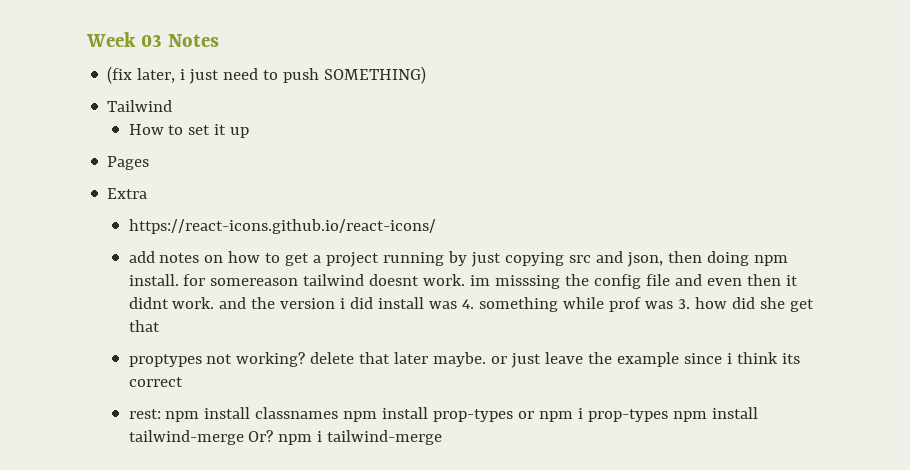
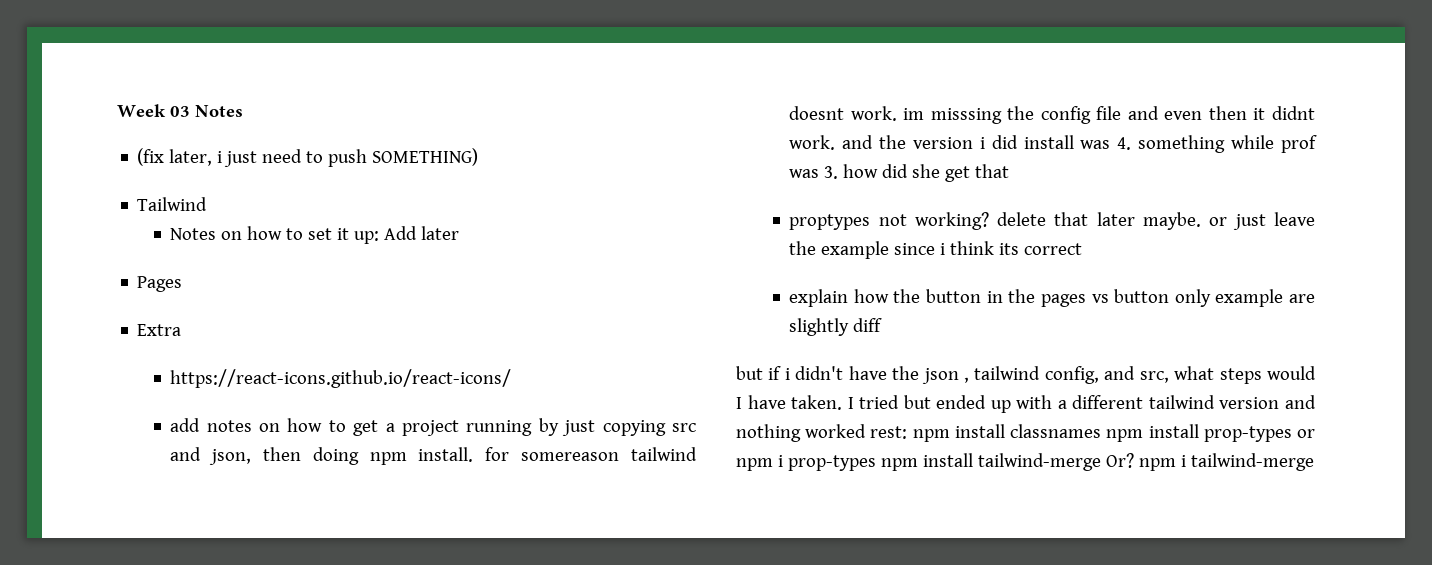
[128,124,250,138] How to set it up -> [170,226,460,244] Notes on how to set it up: Add later
(183, 382) none -> [789,289,1315,307] [789,318,883,336] [736,366,1316,384] [736,395,1316,413] [736,424,867,442] explain how the button in the pages vs button only example are slightly diff // but if i didn't have the json , tailwind config, and src, what steps would I have taken. I tried but ended up with a different tailwind version and nothing worked

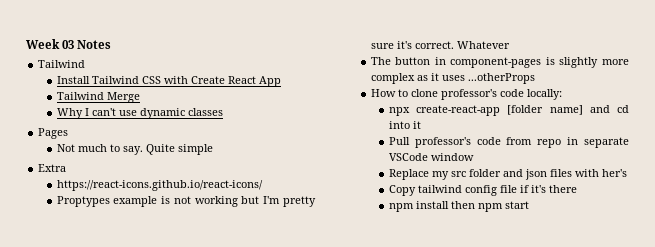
[137,148,479,167] [137,197,208,211] [170,226,460,244] [137,276,183,292] [137,324,182,336] [170,369,512,388] [170,418,696,436] [170,447,697,465] [789,106,1315,124] [789,135,1317,153] [789,164,1010,182] [789,212,1315,230] [789,241,1083,259] [789,289,1315,307] [789,318,883,336] [736,366,1316,384] [736,395,1316,413] [736,424,1315,442] [736,453,1314,471] (fix later, i just need to push SOMETHING) // Tailwind // Notes on how to set it up: Add later // Pages // Extra // https://react-icons.github.io/react-icons/ // add notes on how to get a project running by just copying src and json, then doing npm install. for somereason tailwind doesnt work. im misssing the config file and even then it didnt work. and the version i did install was 4. something while prof was 3. how did she get that // proptypes not working? delete that later maybe. or just leave the example since i think its correct // explain how the button in the pages vs button only example are slightly diff // but if i didn't have the json , tailwind config, and src, what steps would I have taken. I tried but ended up with a different tailwind version and nothing worked rest: npm install classnames npm install prop-types or npm i prop-types npm install tailwind-merge Or? npm i tailwind-merge -> [38,60,86,68] [56,76,281,87] [56,92,140,103] [56,108,223,119] [38,128,69,139] [56,144,213,155] [38,164,67,172] [56,180,263,191] [56,196,317,207] [370,41,510,49] [370,57,629,68] [370,73,535,84] [370,89,562,100] [388,105,629,116] [388,121,421,129] [388,137,629,148] [388,153,474,161] [388,169,627,180] [388,185,577,196] [388,201,529,212] Tailwind // Install Tailwind CSS with Create React App // Tailwind Merge // Why I can't use dynamic classes // Pages // Not much to say. Quite simple // Extra // https://react-icons.github.io/react-icons/ // Proptypes example is not working but I'm pretty sure it's correct. Whatever // The button in component-pages is slightly more complex as it uses ...otherProps // How to clone professor's code locally: // npx create-react-app [folder name] and cd into it // Pull professor's code from repo in separate VSCode window // Replace my src folder and json files with her's // Copy tailwind config file if it's there // npm install then npm start

